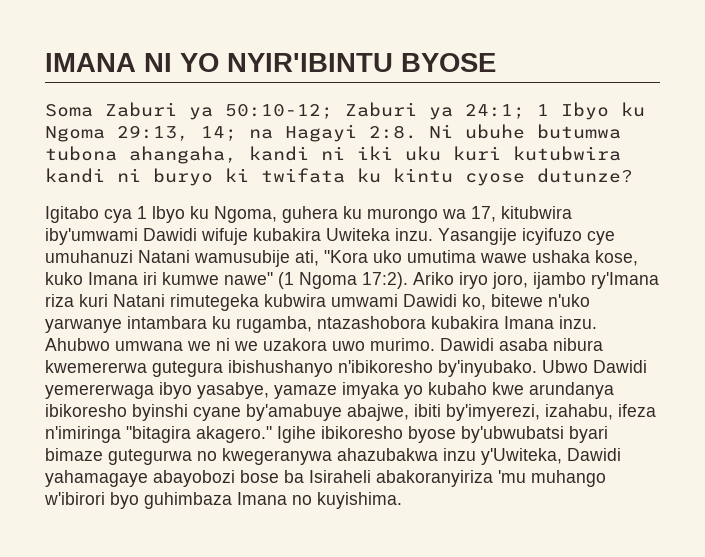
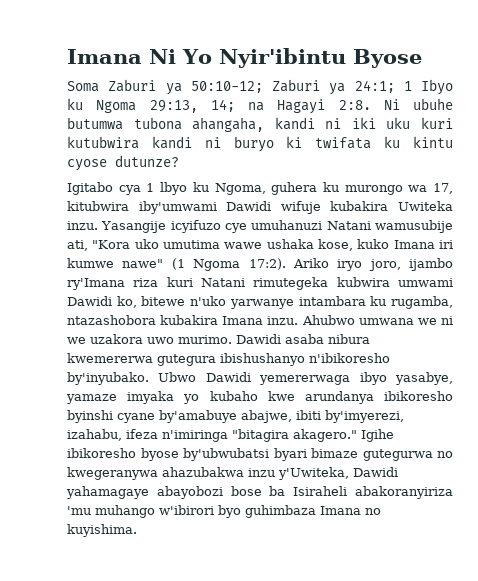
[45,53,496,72] IMANA NI YO NYIR'IBINTU BYOSE -> [67,48,422,68] Imana Ni Yo Nyir'ibintu Byose

